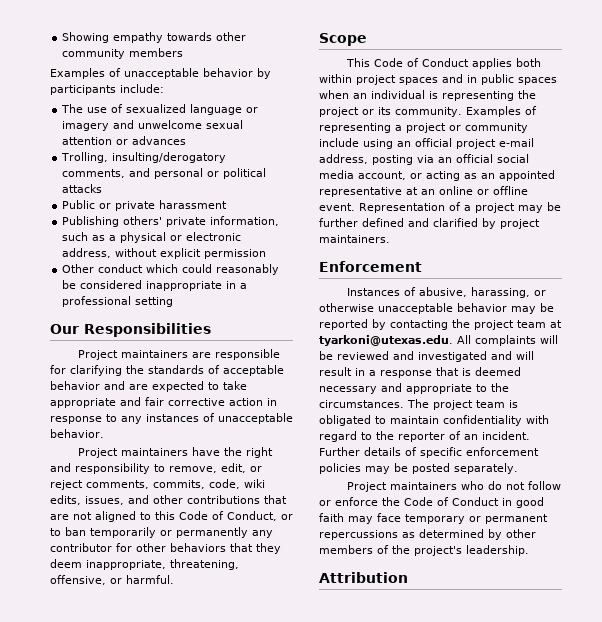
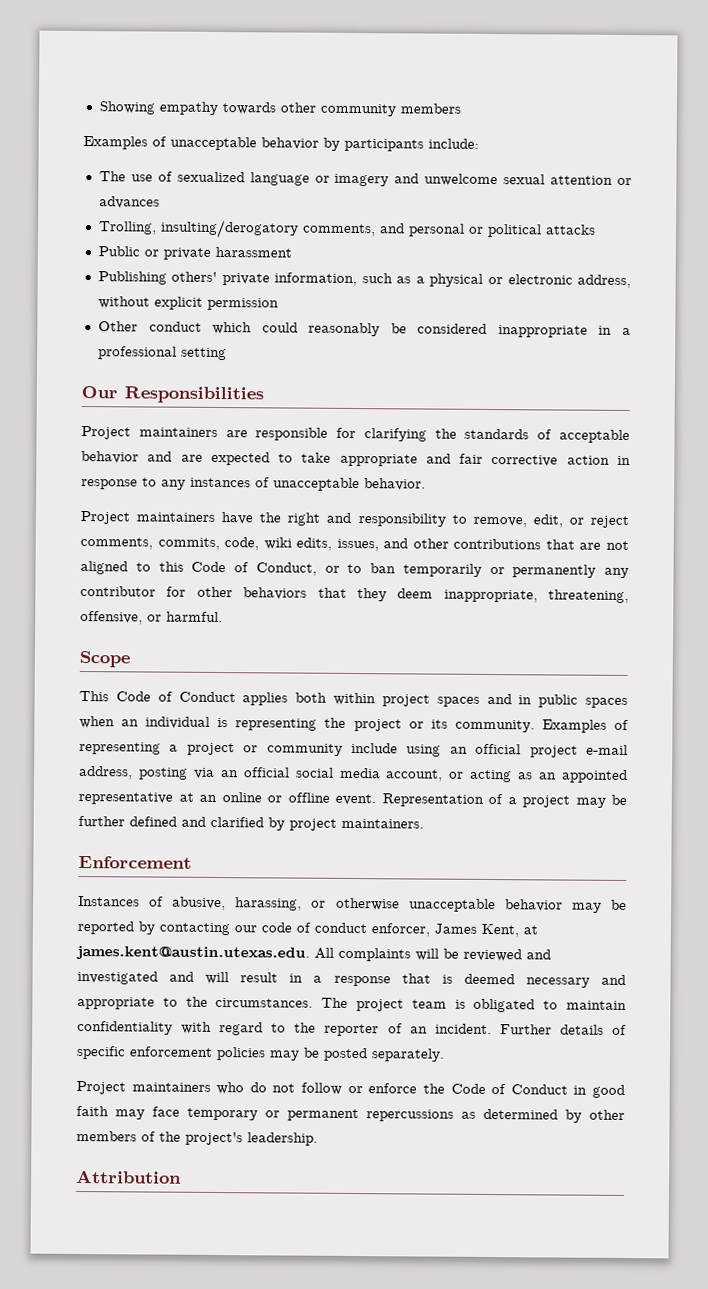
[452,319,562,330] [319,335,453,346] the project team at tyarkoni@utexas.edu. -> [234,922,538,938] [76,945,310,961] our code of conduct enforcer, James Kent, at james.kent@austin.utexas.edu.

